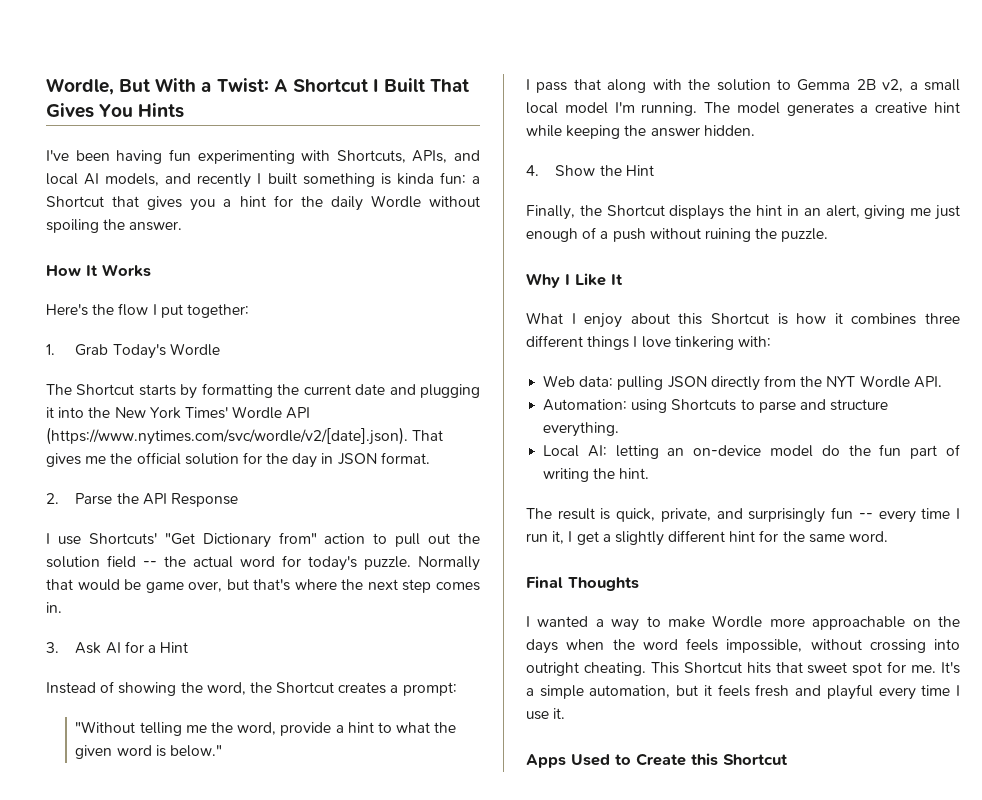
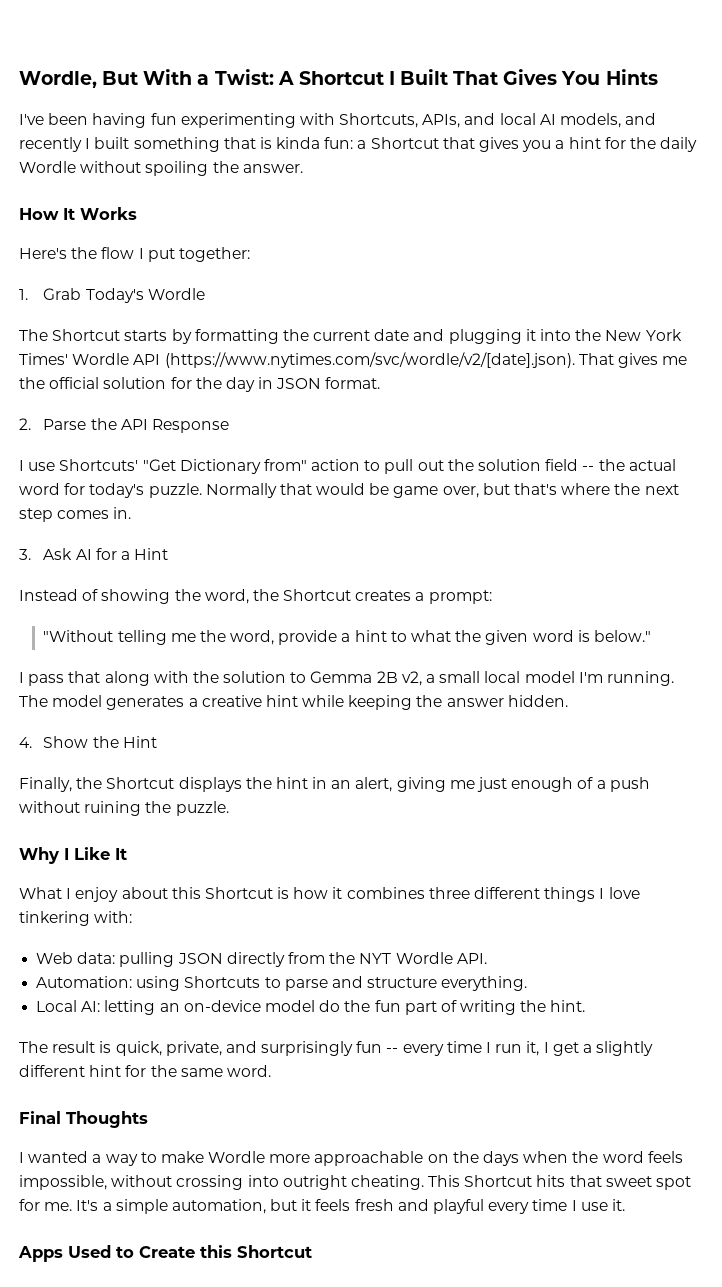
(375, 180) none -> [223,137,256,149] that

